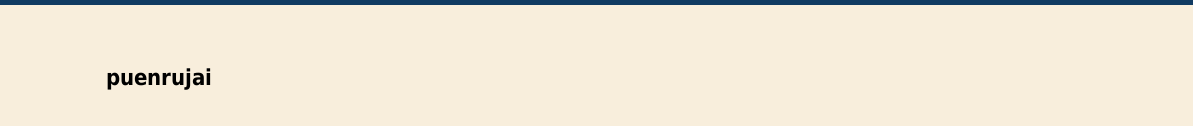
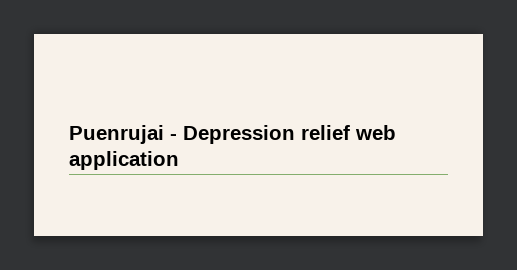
[106,68,212,90] puenrujai -> [69,125,396,144] [69,151,179,170] Puenrujai - Depression relief web application

